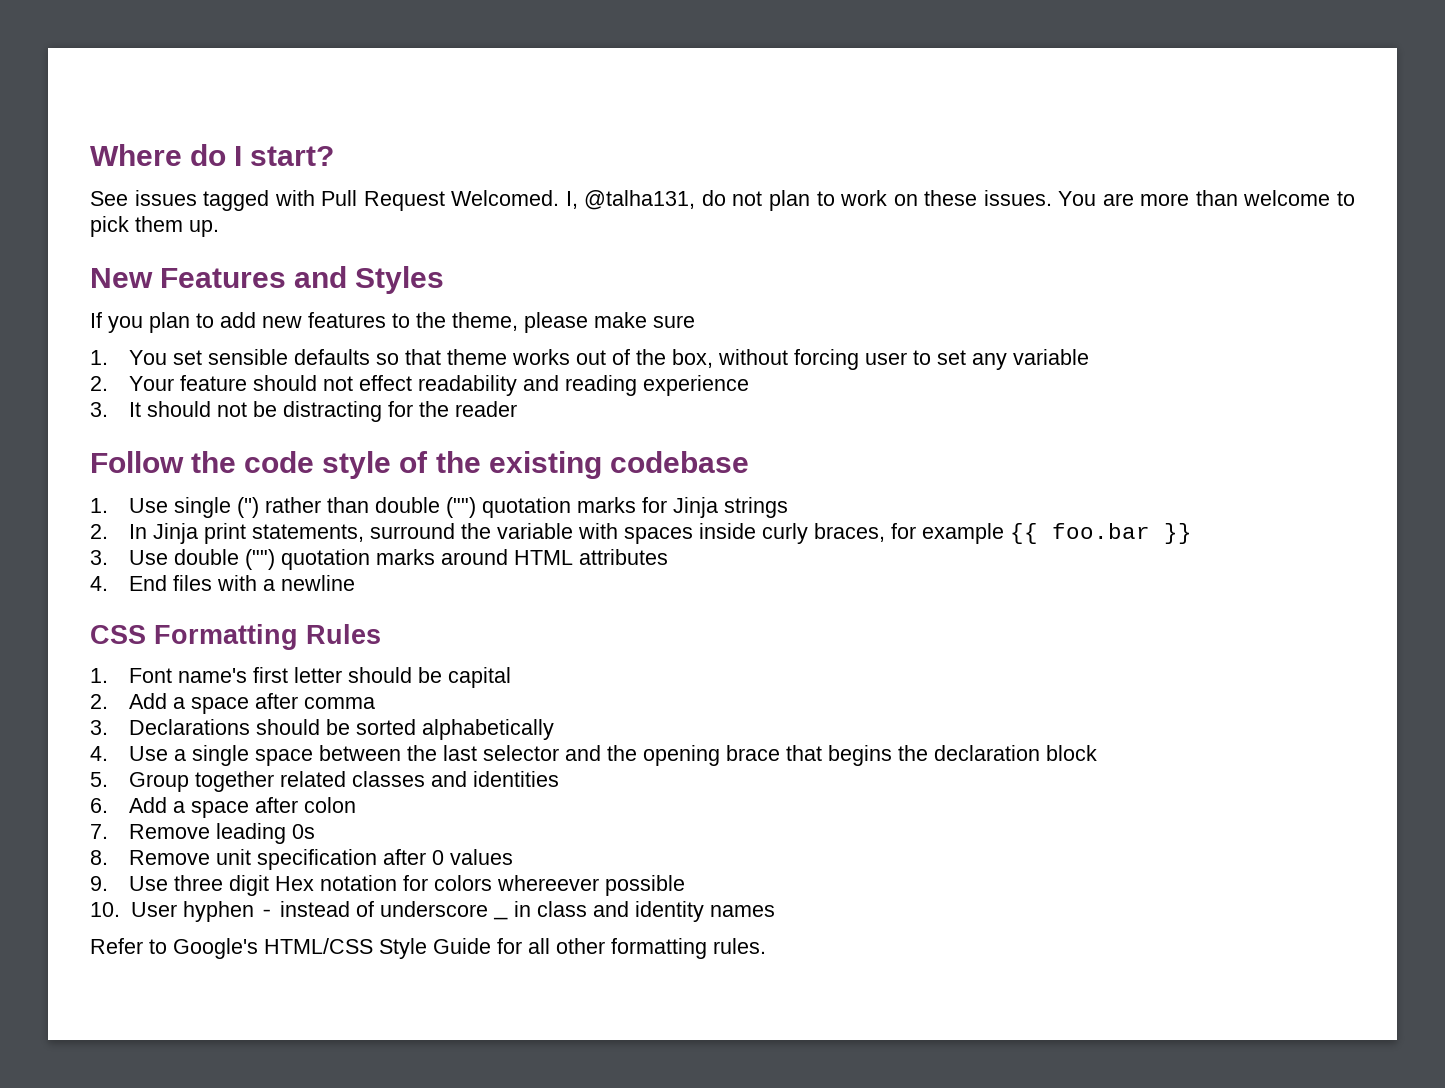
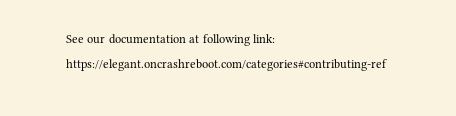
[90,144,335,166] [90,190,1355,211] [90,216,219,237] [90,266,445,294] [90,312,695,333] [90,349,1090,370] [90,375,750,396] [90,401,518,422] [90,451,749,479] [90,497,789,518] [90,523,1193,544] [90,549,669,570] [90,575,356,591] [90,624,381,650] [90,667,512,688] [90,693,376,714] [90,719,555,740] [90,745,1098,766] [90,771,560,792] [90,797,357,818] [90,823,316,844] [90,849,514,870] [90,875,686,896] [90,901,488,922] [492,917,508,920] [513,901,775,922] [90,938,766,959] Where do I start? // See issues tagged with Pull Request Welcomed. I, @talha131, do not plan to work on these issues. You are more than welcome to pick them up. // New Features and Styles // If you plan to add new features to the theme, please make sure // 1. You set sensible defaults so that theme works out of the box, without forcing user to set any variable // 2. Your feature should not effect readability and reading experience // 3. It should not be distracting for the reader // Follow the code style of the existing codebase // 1. Use single ('') rather than double ("") quotation marks for Jinja strings // 2. In Jinja print statements, surround the variable with spaces inside curly braces, for example {{ foo.bar }} // 3. Use double ("") quotation marks around HTML attributes // 4. End files with a newline // CSS Formatting Rules // 1. Font name's first letter should be capital // 2. Add a space after comma // 3. Declarations should be sorted alphabetically // 4. Use a single space between the last selector and the opening brace that begins the declaration block // 5. Group together related classes and identities // 6. Add a space after colon // 7. Remove leading 0s // 8. Remove unit specification after 0 values // 9. Use three digit Hex notation for colors whereever possible // 10. User hyphen - instead of underscore _ in class and identity names // Refer to Google's HTML/CSS Style Guide for all other formatting rules. -> [66,34,275,46] [66,59,387,71] See our documentation at following link: // https://elegant.oncrashreboot.com/categories#contributing-ref

